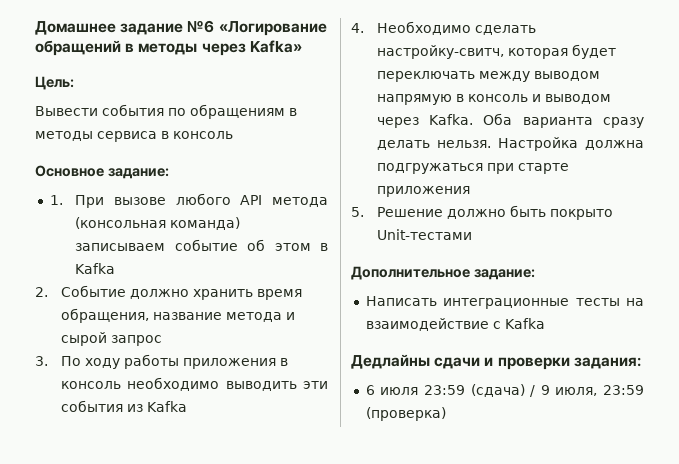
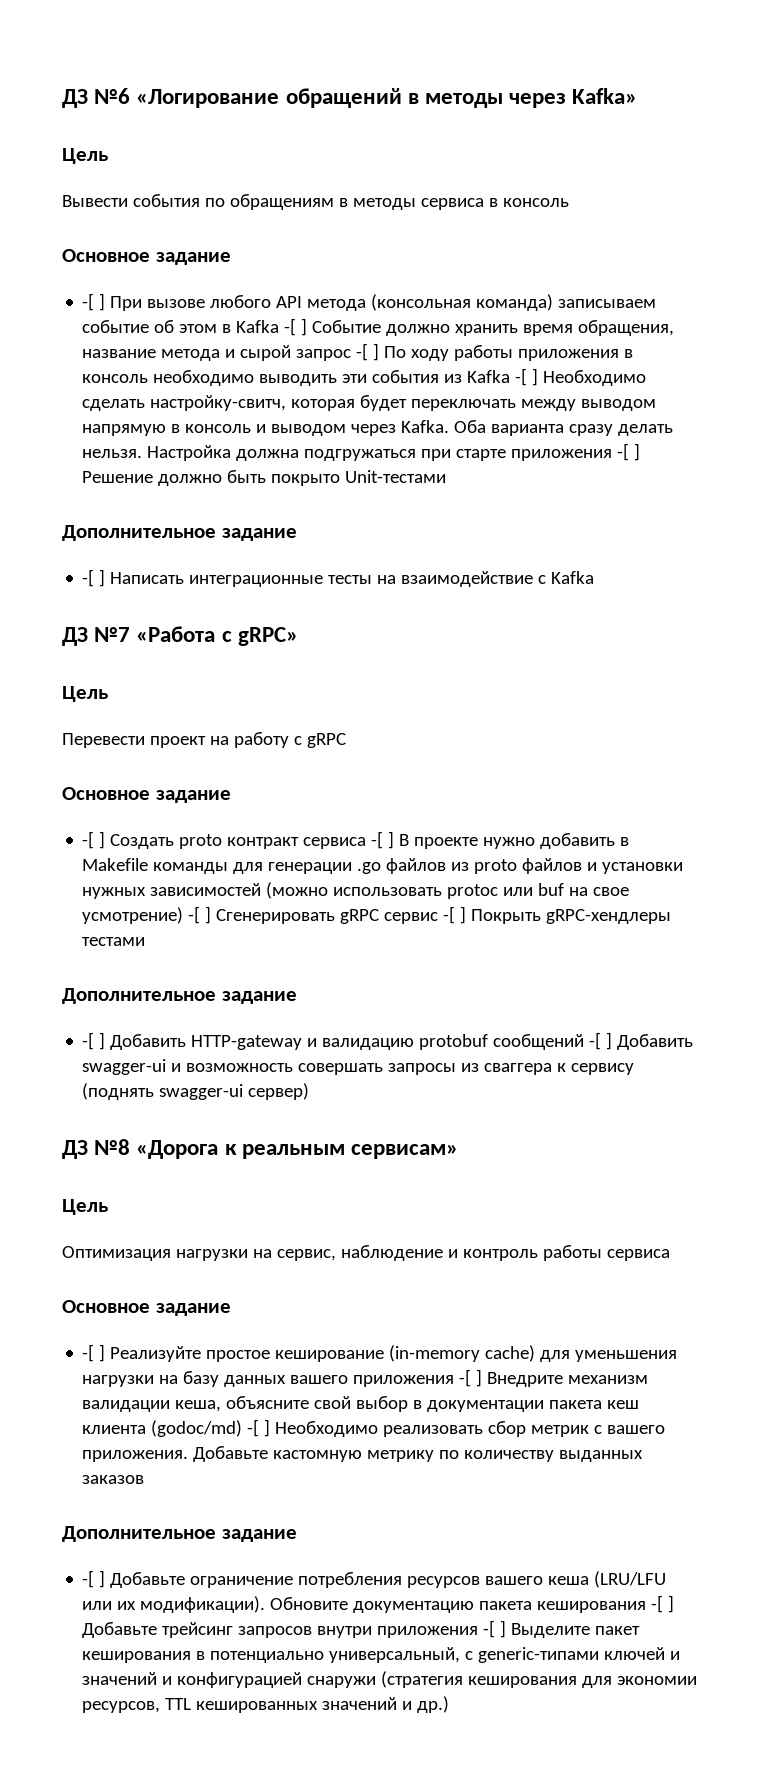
[35,21,184,35] Домашнее задание -> [62,89,88,108] ДЗ
[35,76,74,90] Цель: -> [62,148,108,164] Цель
[107,168,169,179] [49,195,63,205] задание: // 1. -> [155,252,231,265] [82,293,106,311] задание // -[ ]
[35,287,48,297] // 2. -> [284,318,308,336] -[ ]
[35,356,48,366] // 3. -> [356,343,380,361] -[ ]
[351,23,364,33] // 4. -> [515,368,539,386] -[ ]
[351,207,364,217] // 5. -> [617,443,641,461] -[ ]
[473,269,535,280] задание: // -> [221,528,297,541] [82,569,106,587] задание // -[ ]
[351,354,641,370] [365,384,644,397] [365,407,446,421] Дедлайны сдачи и проверки задания: // 6 июля 23:59 (сдача) / 9 июля, 23:59 (проверка) -> [62,626,298,646] [62,686,108,702] [62,732,346,748] [62,787,231,803] [82,831,630,849] [82,858,684,874] [82,882,630,899] [82,906,672,924] [82,937,146,946] [62,988,297,1004] [82,1032,694,1050] [82,1059,635,1075] [82,1083,310,1100] [62,1139,459,1159] [62,1199,108,1215] [62,1245,670,1261] [62,1300,231,1316] [82,1344,678,1362] [82,1369,649,1387] [82,1396,640,1412] [82,1419,666,1437] [82,1446,644,1462] [82,1475,145,1484] [62,1526,297,1542] [82,1570,667,1588] [82,1595,675,1613] [82,1620,641,1638] [82,1647,681,1663] [82,1671,698,1688] [82,1696,450,1713] ДЗ №7 «Работа с gRPC» // Цель // Перевести проект на работу с gRPC // Основное задание // -[ ] Создать proto контракт сервиса -[ ] В проекте нужно добавить в Makefile команды для генерации .go файлов из proto файлов и установки нужных зависимостей (можно использовать protoc или buf на свое усмотрение) -[ ] Сгенерировать gRPC сервис -[ ] Покрыть gRPC-хендлеры тестами // Дополнительное задание // -[ ] Добавить HTTP-gateway и валидацию protobuf сообщений -[ ] Добавить swagger-ui и возможность совершать запросы из сваггера к сервису (поднять swagger-ui сервер) // ДЗ №8 «Дорога к реальным сервисам» // Цель // Оптимизация нагрузки на сервис, наблюдение и контроль работы сервиса // Основное задание // -[ ] Реализуйте простое кеширование (in-memory cache) для уменьшения нагрузки на базу данных вашего приложения -[ ] Внедрите механизм валидации кеша, объясните свой выбор в документации пакета кеш клиента (godoc/md) -[ ] Необходимо реализовать сбор метрик с вашего приложения. Добавьте кастомную метрику по количеству выданных заказов // Дополнительное задание // -[ ] Добавьте ограничение потребления ресурсов вашего кеша (LRU/LFU или их модификации). Обновите документацию пакета кеширования -[ ] Добавьте трейсинг запросов внутри приложения -[ ] Выделите пакет кеширования в потенциально универсальный, с generic-типами ключей и значений и конфигурацией снаружи (стратегия кеширования для экономии ресурсов, TTL кешированных значений и др.)

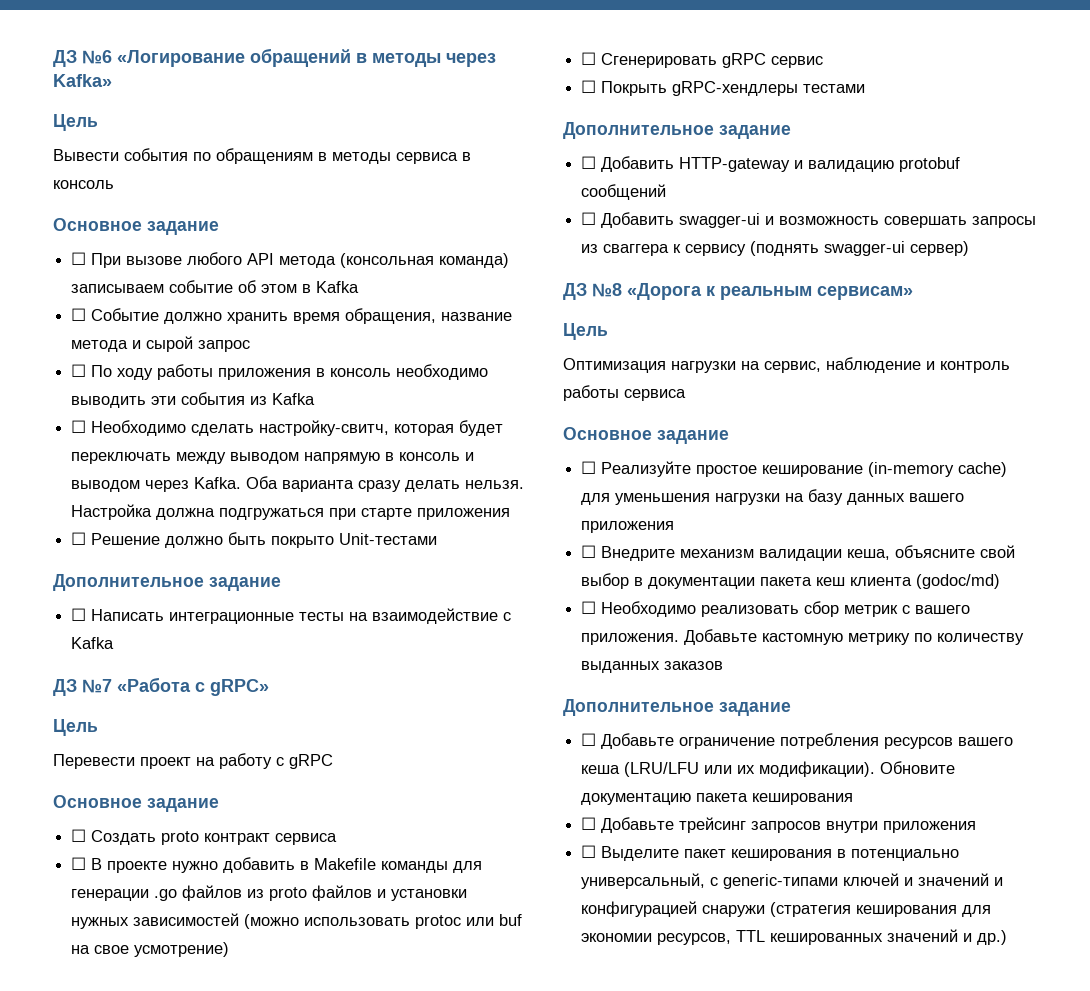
[82,293,106,311] -[ ] -> [71,252,87,265] ☐
[284,318,308,336] -[ ] -> [71,308,87,321] // ☐
[356,343,380,361] -[ ] -> [71,364,87,377] // ☐
[515,368,539,386] -[ ] -> [71,420,87,433] // ☐
[617,443,641,461] -[ ] -> [71,532,87,545] // ☐
[82,569,106,587] -[ ] -> [71,608,87,621] ☐
[82,831,106,849] -[ ] -> [71,829,87,842] ☐
[371,831,395,849] -[ ] -> [71,857,87,870] // ☐
[188,906,212,924] -[ ] -> [581,52,597,65] // ☐
[443,906,467,924] -[ ] -> [581,80,597,93] // ☐
[82,1032,106,1050] -[ ] -> [581,156,597,169] ☐
[589,1032,613,1050] -[ ] -> [581,212,597,225] // ☐
[82,1344,106,1362] -[ ] -> [581,461,597,474] ☐
[459,1369,483,1387] -[ ] -> [581,545,597,558] // ☐
[247,1419,271,1437] -[ ] -> [581,601,597,614] // ☐
[82,1570,106,1588] -[ ] -> [581,733,597,746] ☐
[651,1595,675,1613] -[ ] -> [581,817,597,830] // ☐
[483,1620,507,1638] -[ ] -> [581,845,597,858] // ☐

